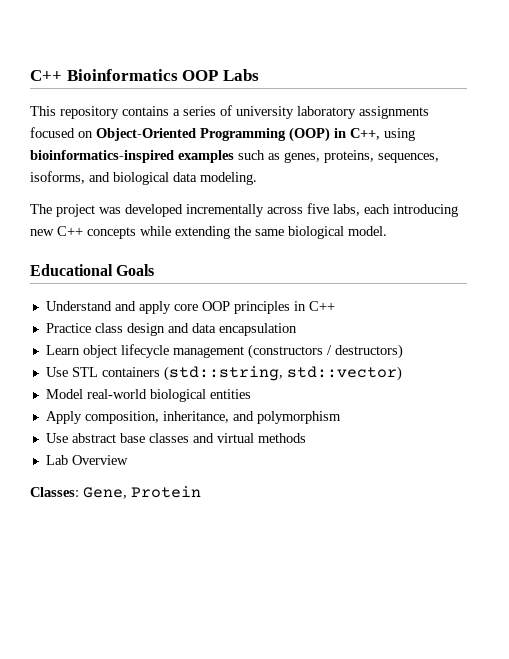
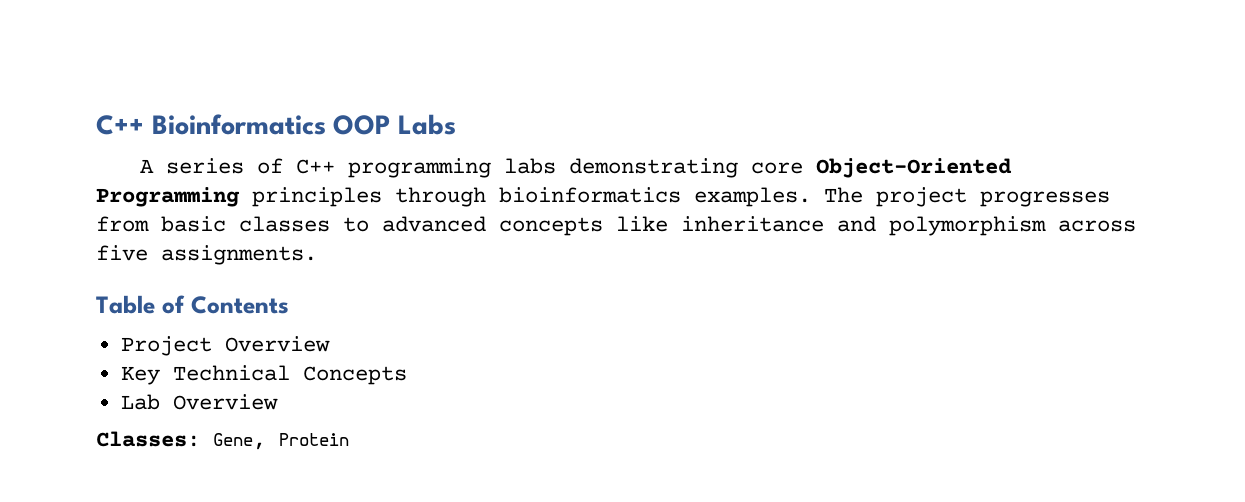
[30,105,429,119] [30,127,415,142] [30,150,439,163] [30,171,257,185] [30,203,458,217] [30,226,387,239] [30,264,155,276] [45,301,335,314] [45,323,297,336] [45,344,403,359] [45,366,402,381] [45,389,251,402] [45,411,341,424] [45,433,306,443] This repository contains a series of university laboratory assignments focused on Object-Oriented Programming (OOP) in C++, using bioinformatics-inspired examples such as genes, proteins, sequences, isoforms, and biological data modeling. // The project was developed incrementally across five labs, each introducing new C++ concepts while extending the same biological model. // Educational Goals // Understand and apply core OOP principles in C++ // Practice class design and data encapsulation // Learn object lifecycle management (constructors / destructors) // Use STL containers (std::string, std::vector) // Model real-world biological entities // Apply composition, inheritance, and polymorphism // Use abstract base classes and virtual methods -> [139,158,1012,178] [96,187,1110,207] [96,216,1136,236] [96,245,317,265] [96,295,289,314] [120,336,330,356] [120,365,407,385] A series of C++ programming labs demonstrating core Object-Oriented Programming principles through bioinformatics examples. The project progresses from basic classes to advanced concepts like inheritance and polymorphism across five assignments. // Table of Contents // Project Overview // Key Technical Concepts

